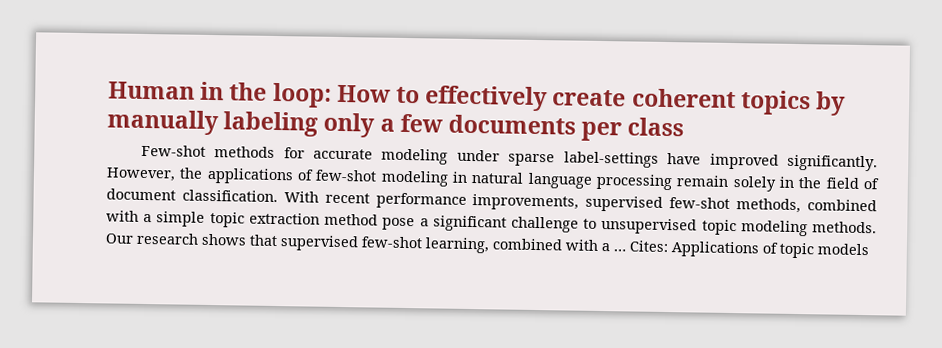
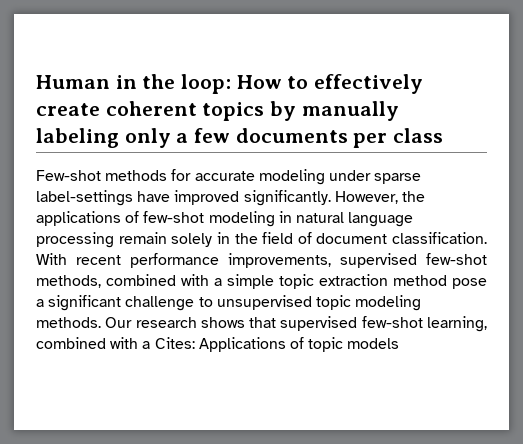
[613,249,626,252] … -> (151, 345) none

